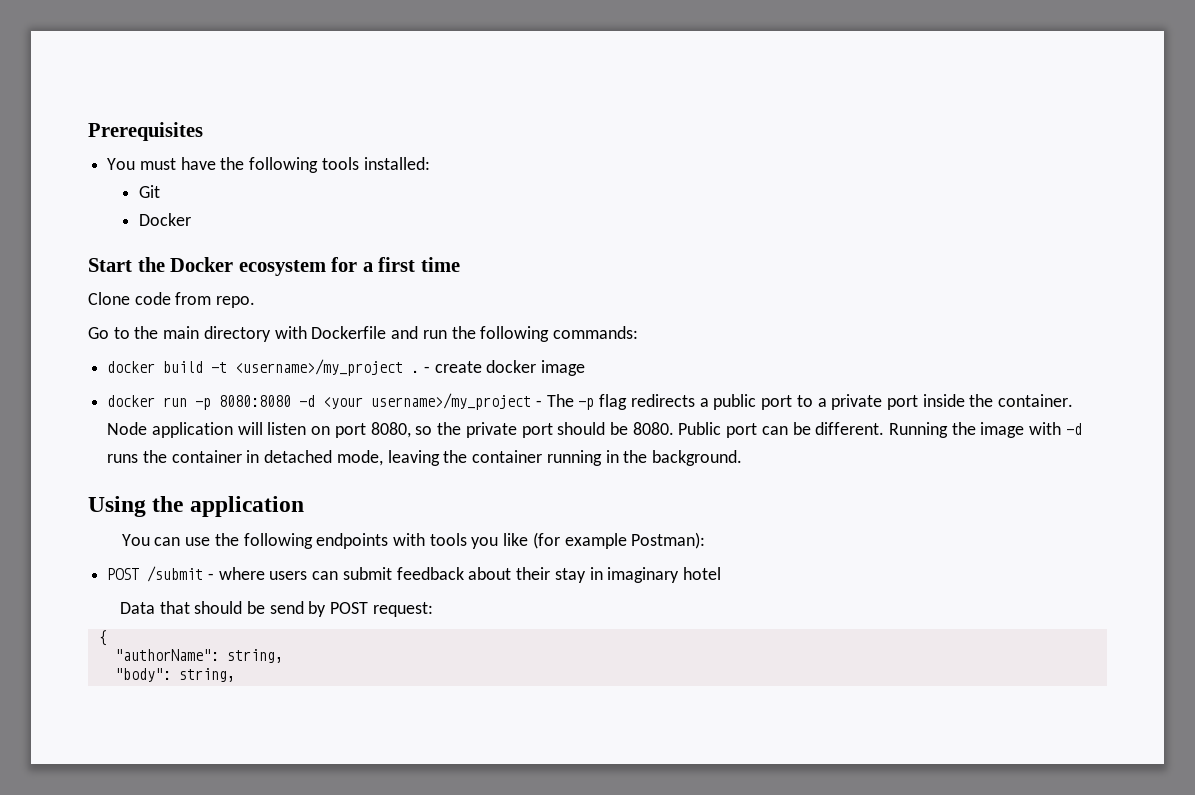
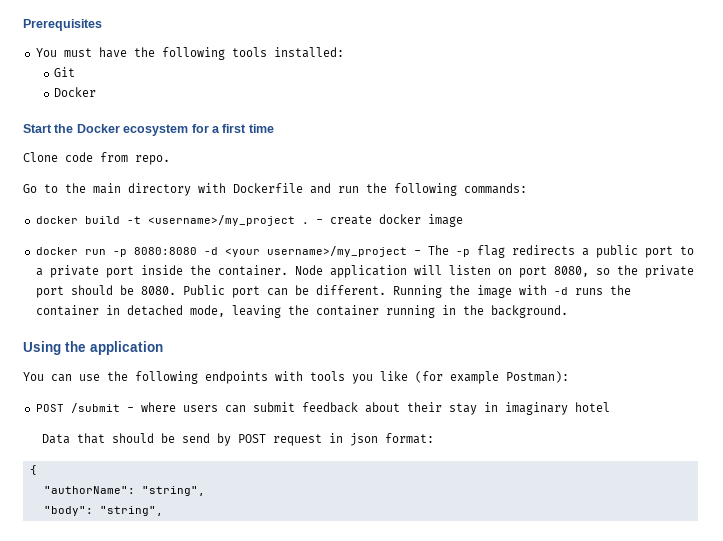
[372,602,433,617] request: -> [272,433,434,446] request in json format:
[226,649,283,663] string, -> [141,486,205,496] "string",
[178,668,235,682] string, -> [99,506,163,516] "string",

